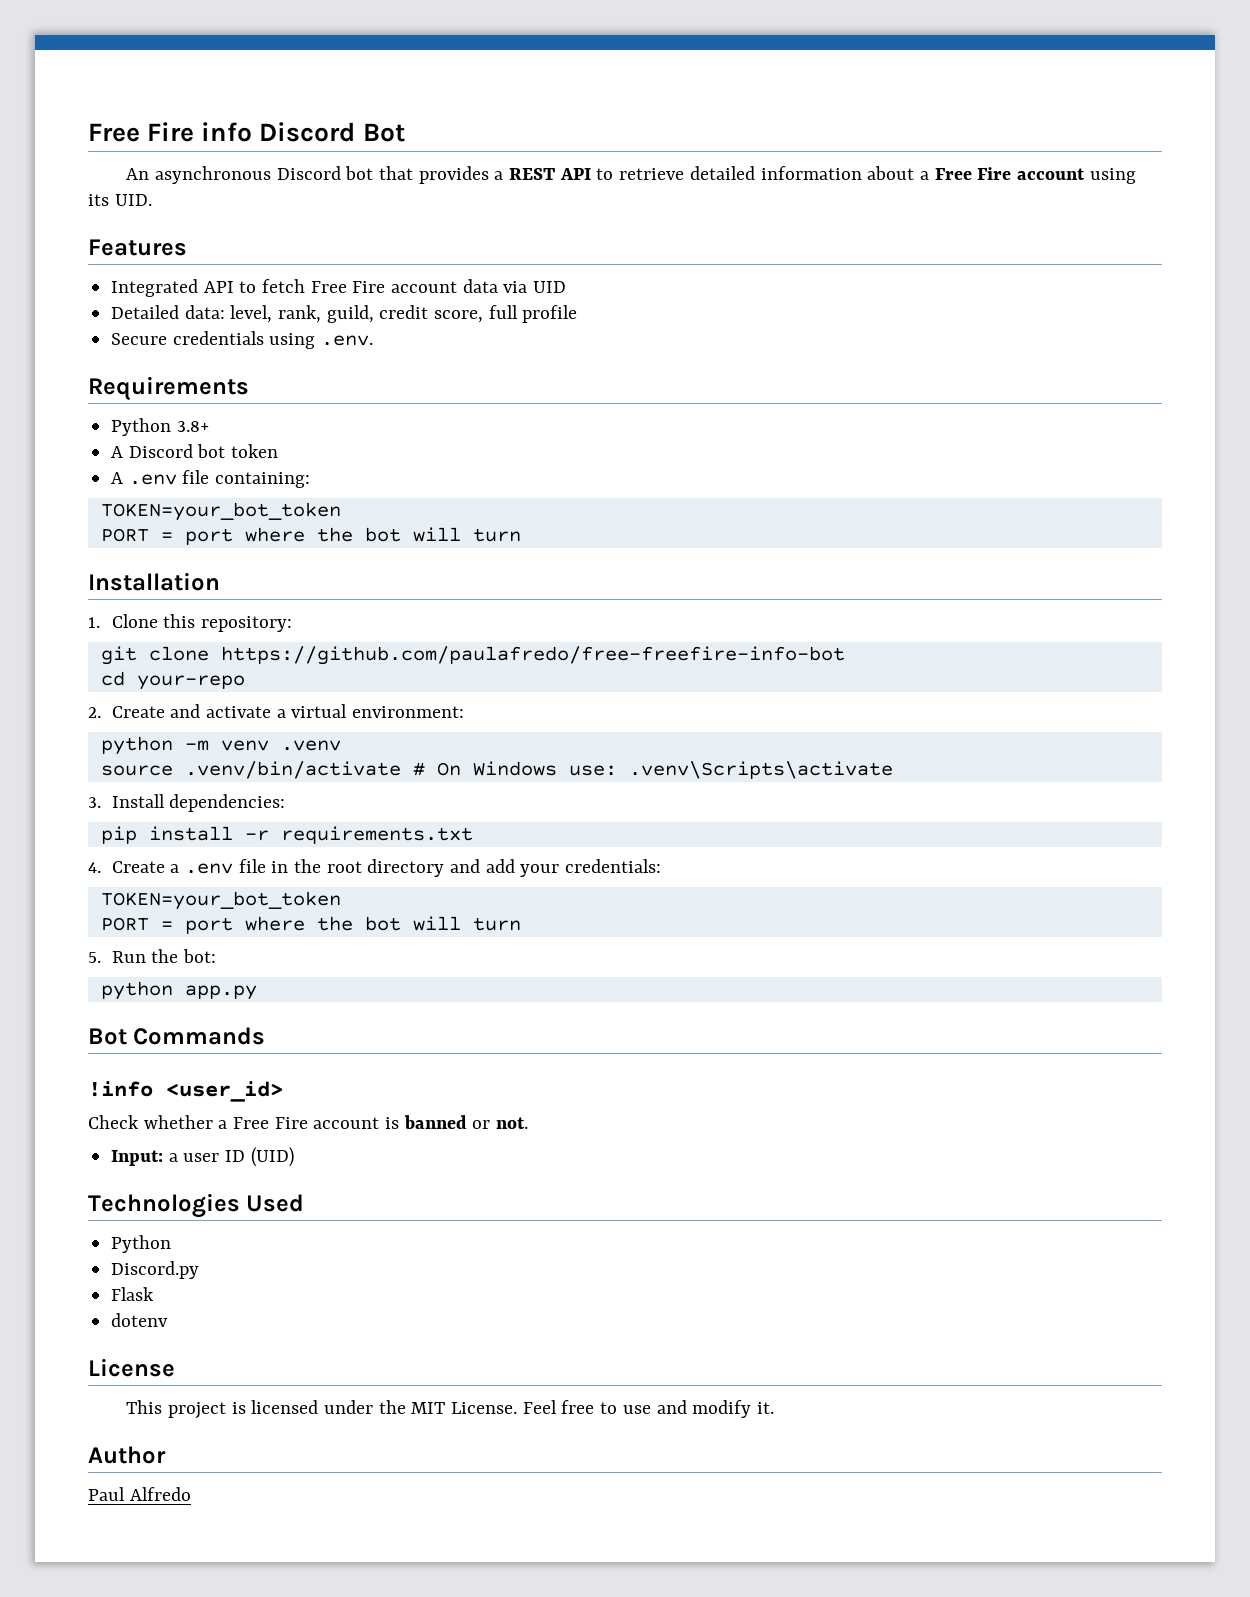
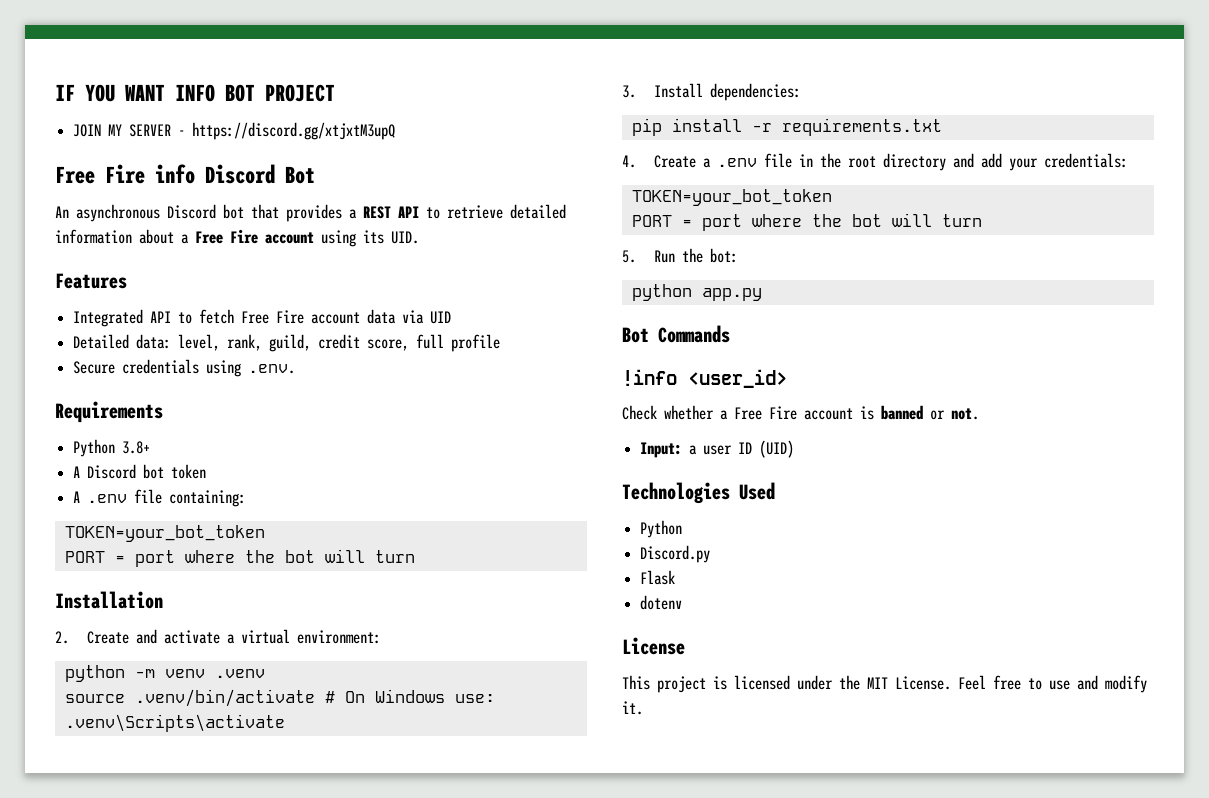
(88, 132) none -> [55,84,335,102] [73,122,396,140] IF YOU WANT INFO BOT PROJECT // JOIN MY SERVER - https://discord.gg/xtjxtM3upQ //
[88,614,293,632] [100,646,845,665] [100,671,245,690] // 1. Clone this repository: // git clone https://github.com/paulafredo/free-freefire-info-bot // cd your-repo -> (163, 600) none
[88,1446,166,1464] [88,1487,191,1501] // Author // Paul Alfredo -> (643, 708) none

